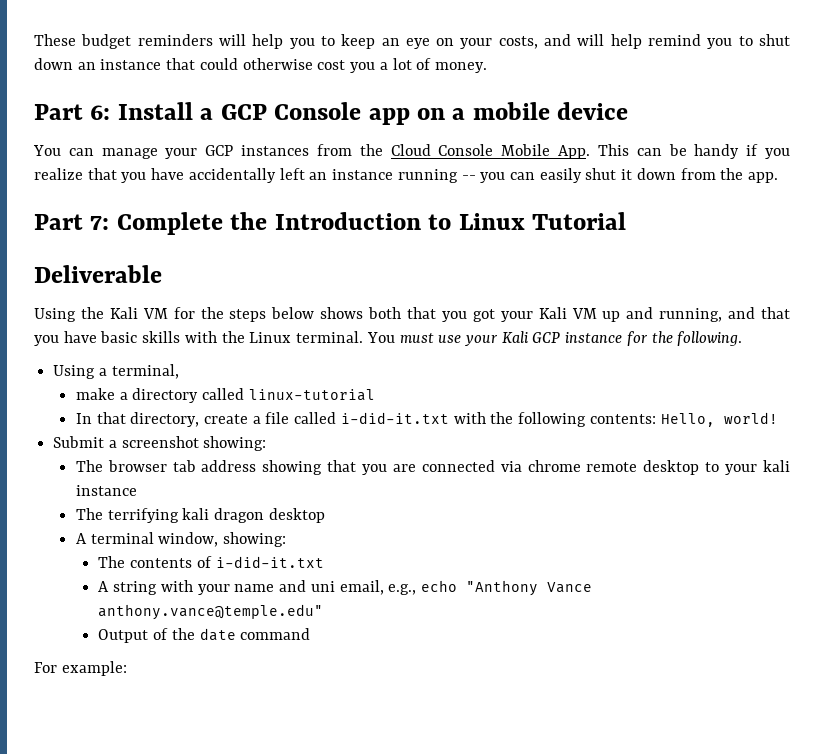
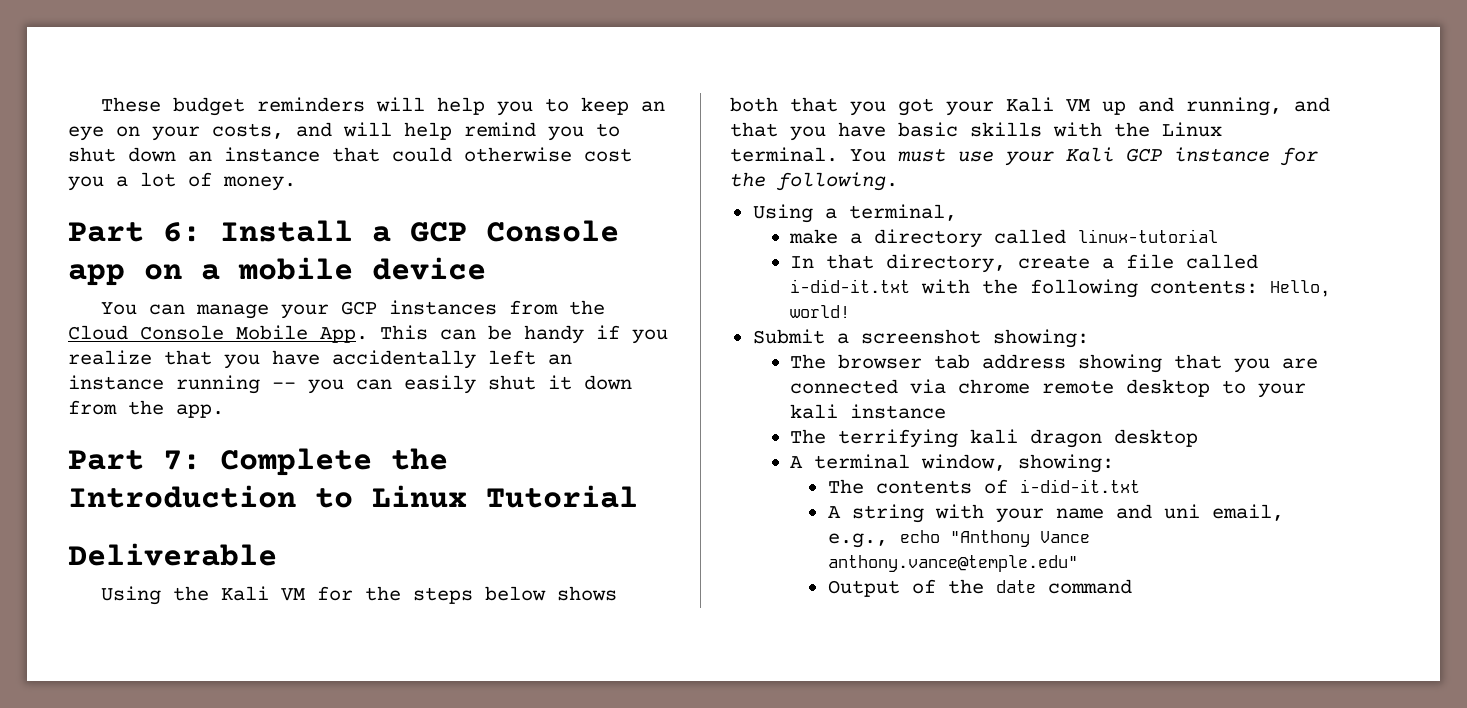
[34,661,127,676] // For example: -> (1132, 586) none

